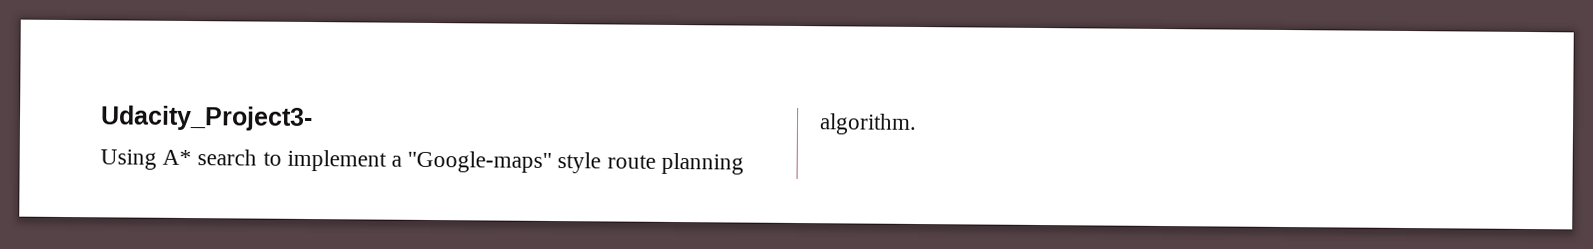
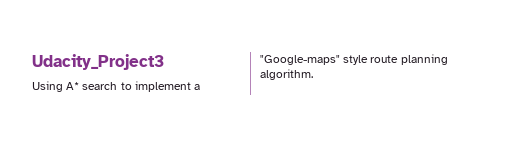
[100,105,313,132] Udacity_Project3- -> [32,54,164,70] Udacity_Project3

